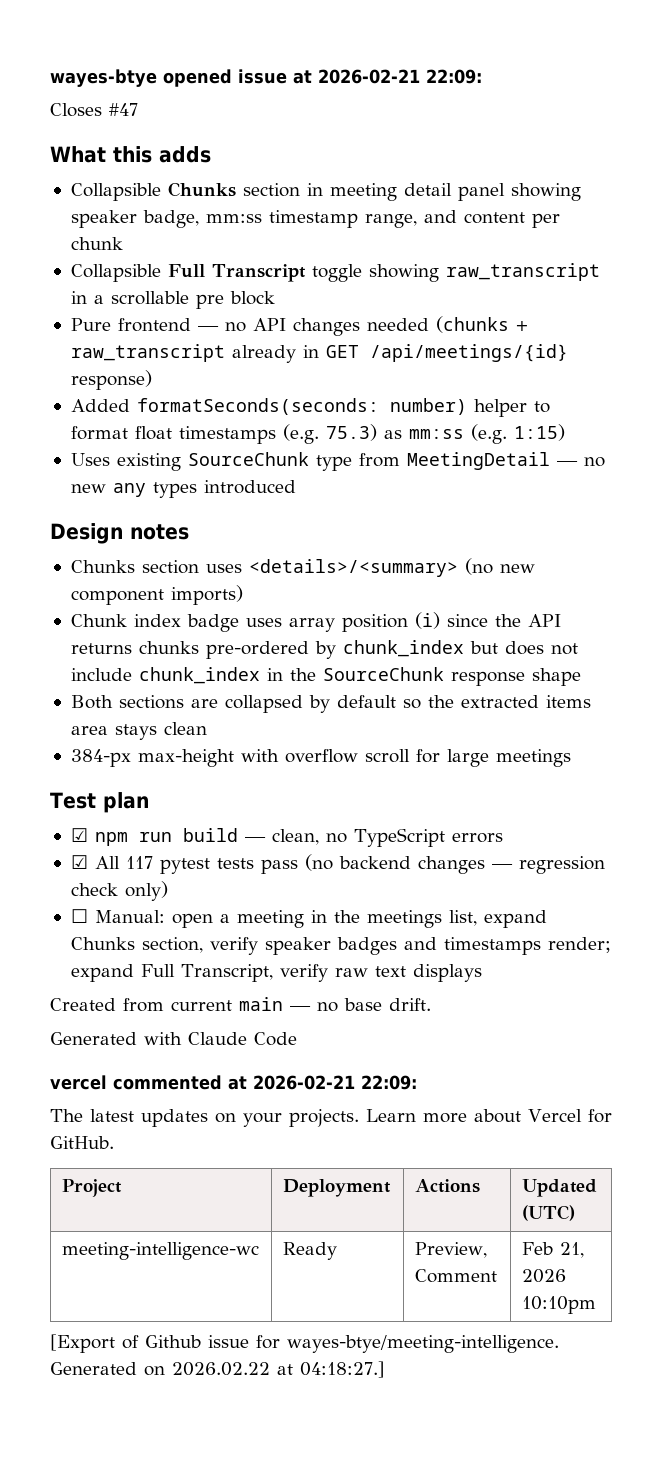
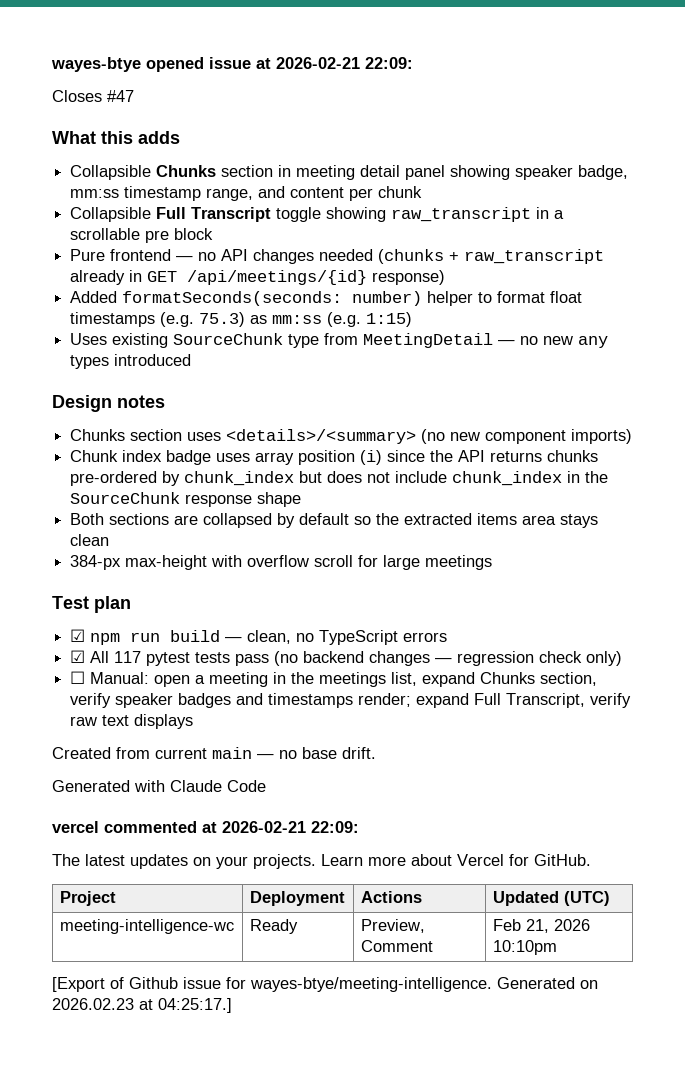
[172,1361,385,1378] 2026.02.22 at 04:18:27.] -> [52,998,232,1013] 2026.02.23 at 04:25:17.]

